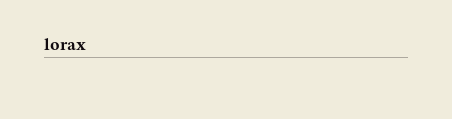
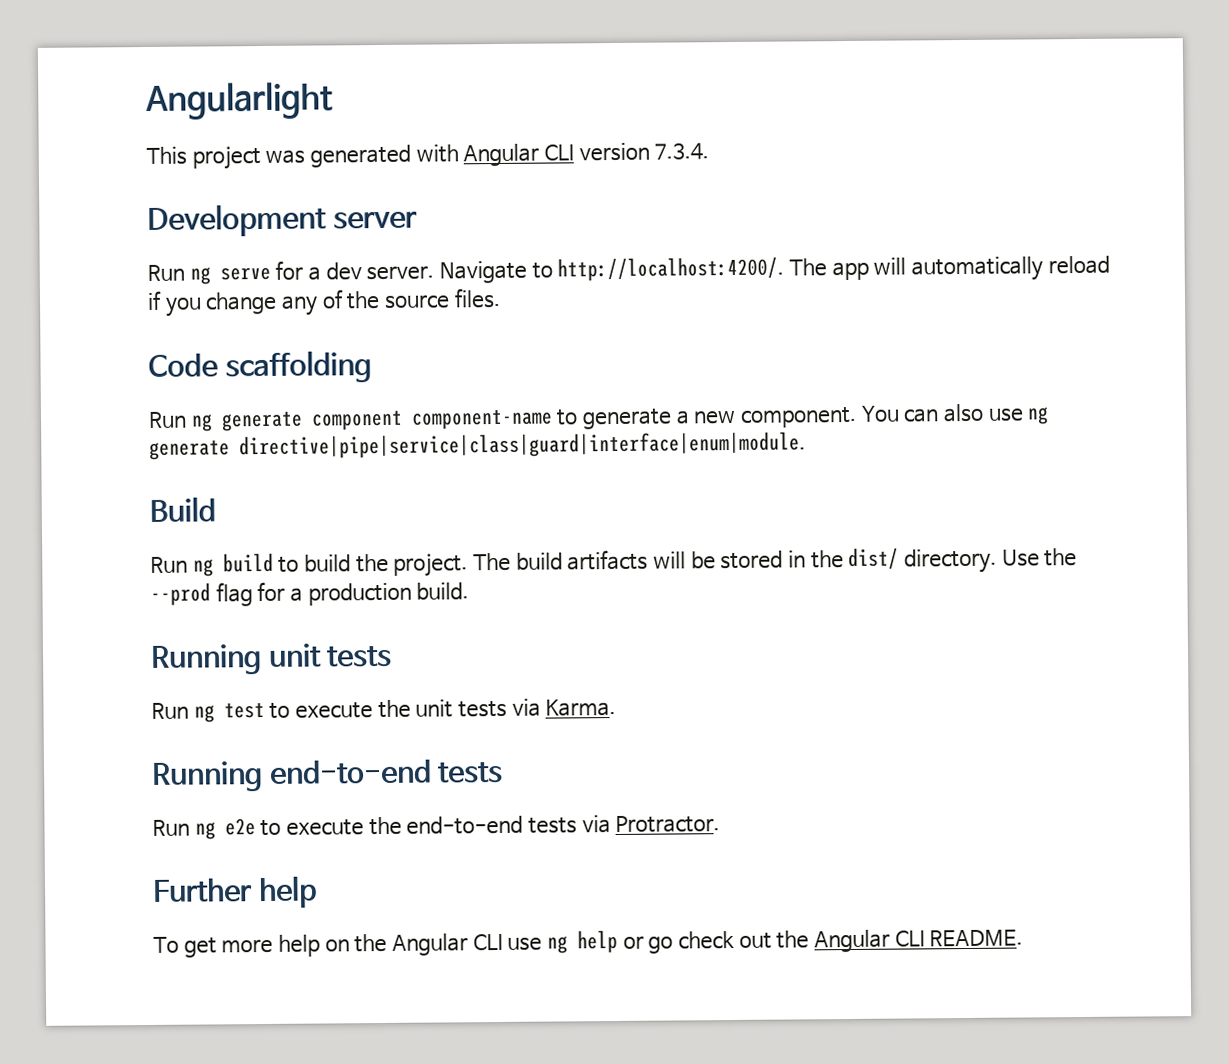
[44,38,86,50] lorax -> [145,81,333,120] [146,142,710,170] [147,203,418,237] [147,255,1110,285] [147,287,501,317] [148,350,372,384] [148,403,1050,432] [149,431,806,460] [149,496,216,522] [150,547,1078,577] [150,581,470,607] [150,643,393,675] [151,698,617,723] [151,759,504,792] [152,815,721,840] [152,875,317,909] [153,929,1024,958] Angularlight // This project was generated with Angular CLI version 7.3.4. // Development server // Run ng serve for a dev server. Navigate to http://localhost:4200/. The app will automatically reload if you change any of the source files. // Code scaffolding // Run ng generate component component-name to generate a new component. You can also use ng generate directive|pipe|service|class|guard|interface|enum|module. // Build // Run ng build to build the project. The build artifacts will be stored in the dist/ directory. Use the --prod flag for a production build. // Running unit tests // Run ng test to execute the unit tests via Karma. // Running end-to-end tests // Run ng e2e to execute the end-to-end tests via Protractor. // Further help // To get more help on the Angular CLI use ng help or go check out the Angular CLI README.

